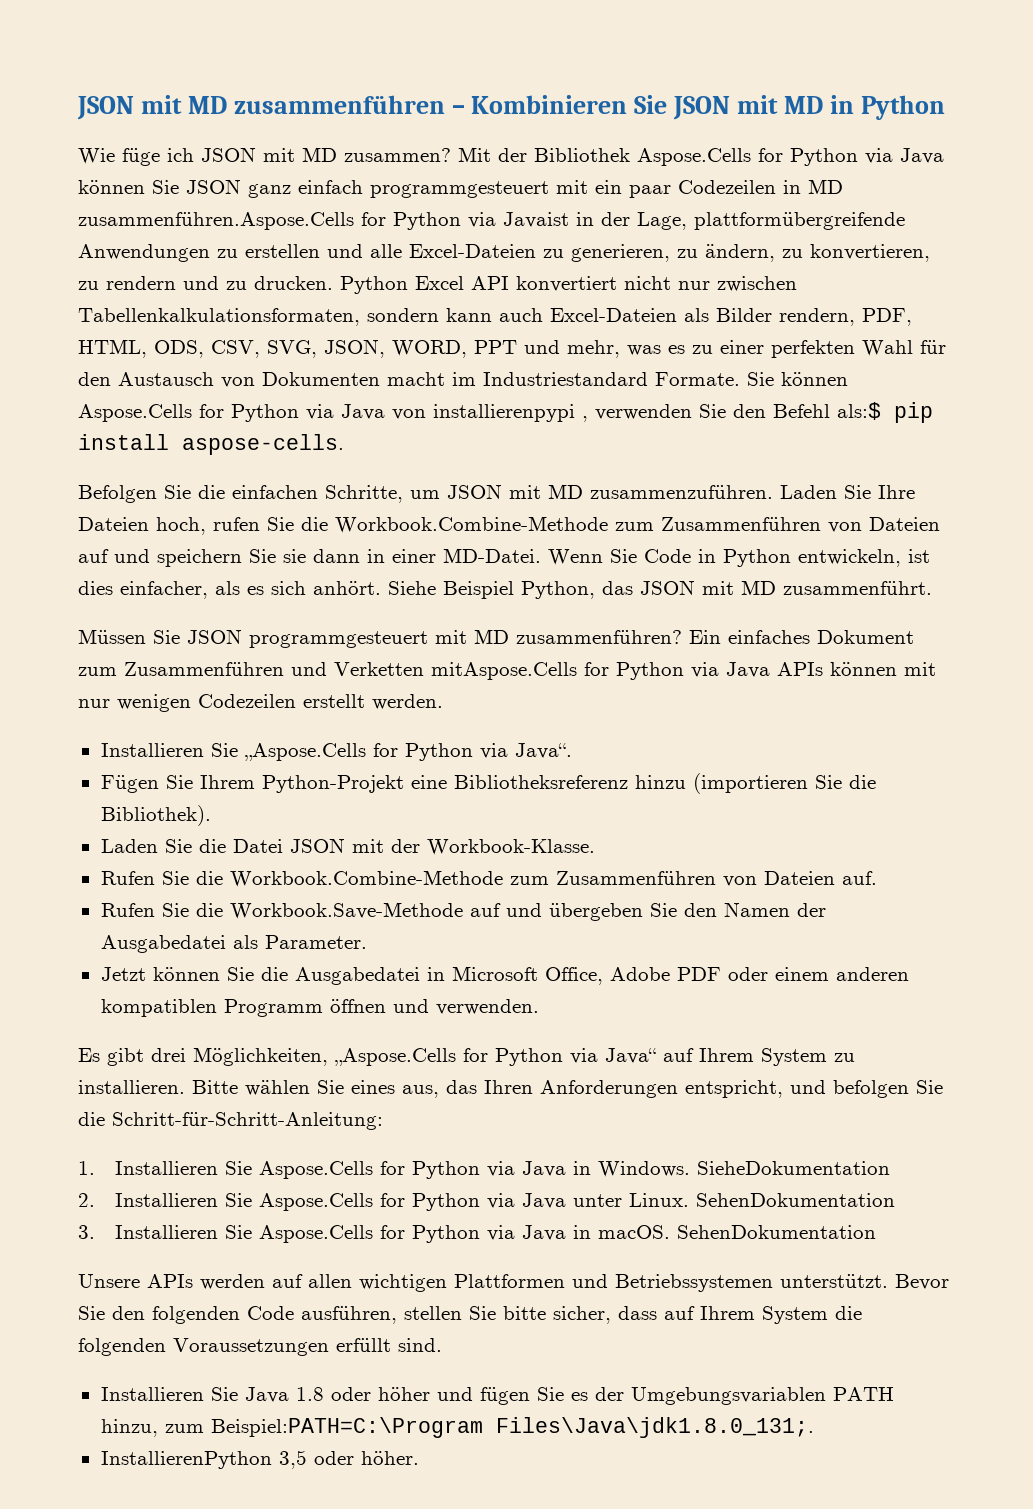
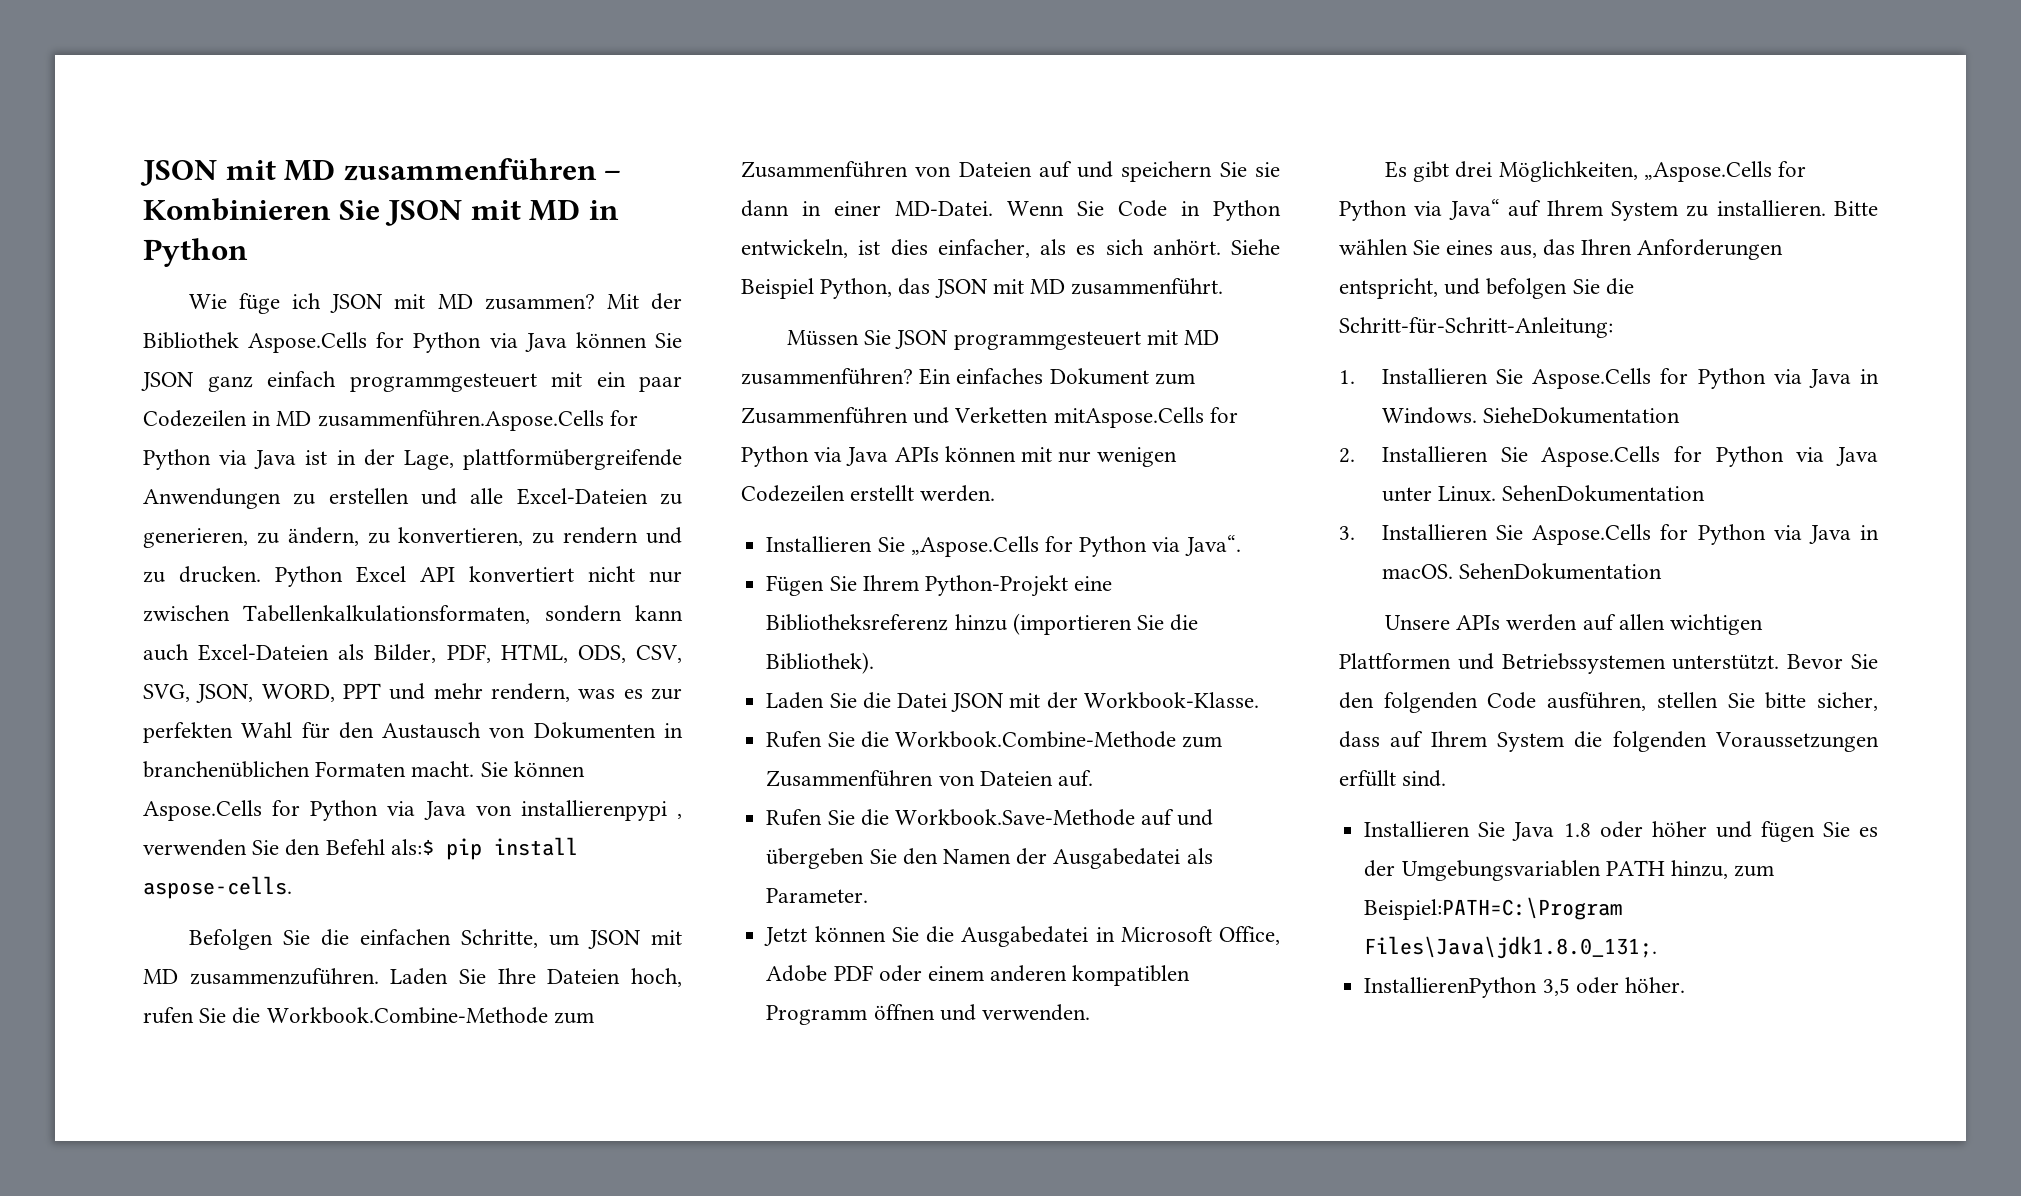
[503,212,569,228] Javaist -> [254,450,328,469] Java ist
[716,308,855,326] Bilder rendern, -> [374,644,437,663] Bilder,
[567,340,764,358] mehr, was es zu einer -> [433,683,682,702] mehr rendern, was es zur
[387,372,740,386] macht im Industriestandard Formate. -> [664,723,683,738] [143,761,475,778] in branchenüblichen Formaten macht.

